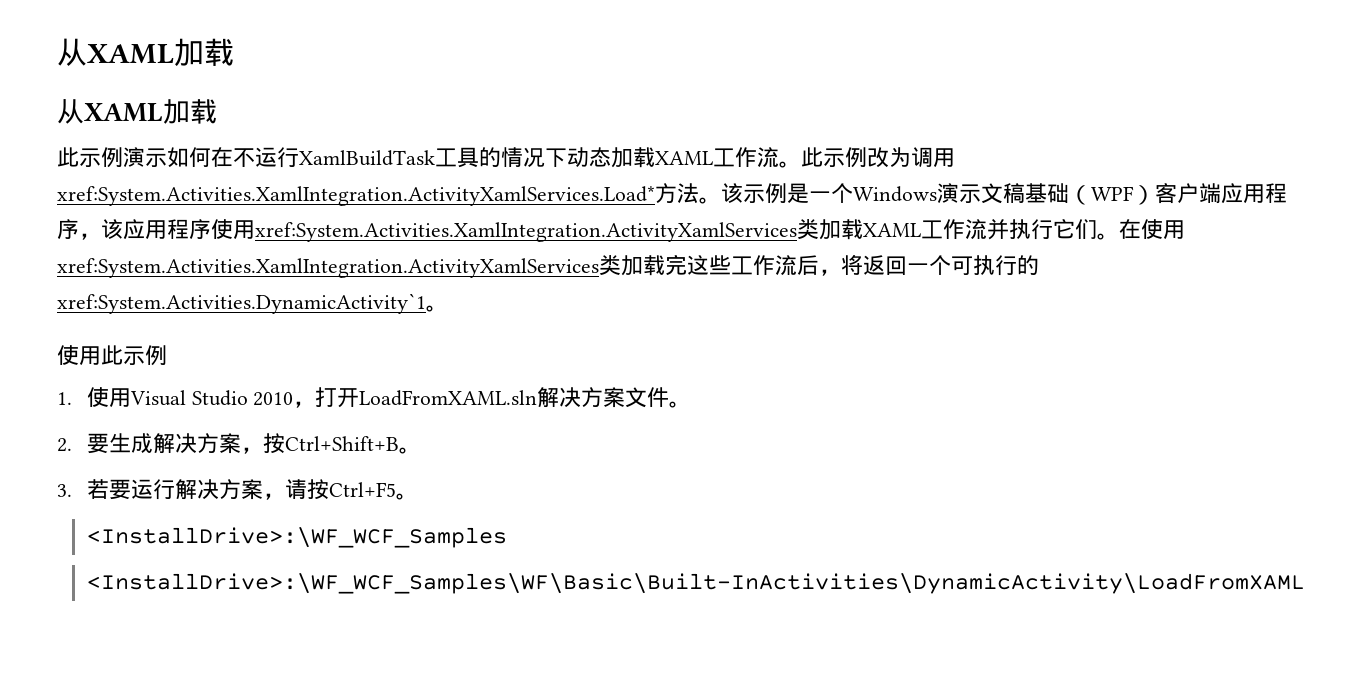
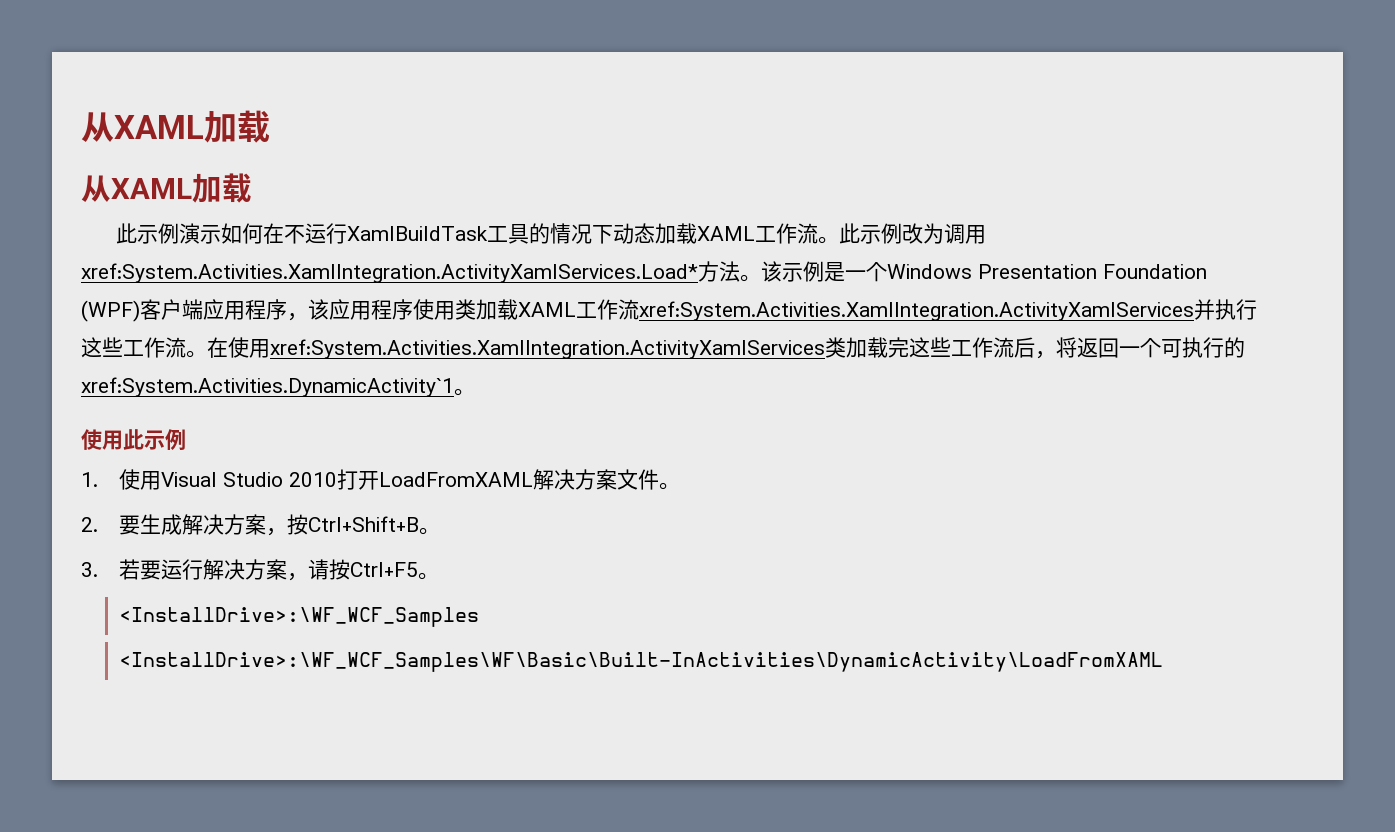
[937,183,1155,205] 演示文稿基础（WPF） -> [978,264,1207,279] [81,300,140,322] Presentation Foundation (WPF)
[255,222,797,242] xref:System.Activities.XamlIntegration.ActivityXamlServices -> (455, 310) none
[987,219,1097,240] 并执行它们 -> [639,299,1257,321] [81,337,186,358] xref:System.Activities.XamlIntegration.ActivityXamlServices并执行这些工作流
[293,387,538,408] ，打开LoadFromXAML.sln -> [337,469,534,490] 打开LoadFromXAML

